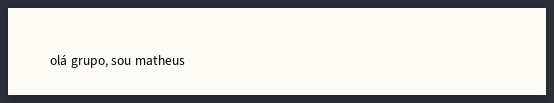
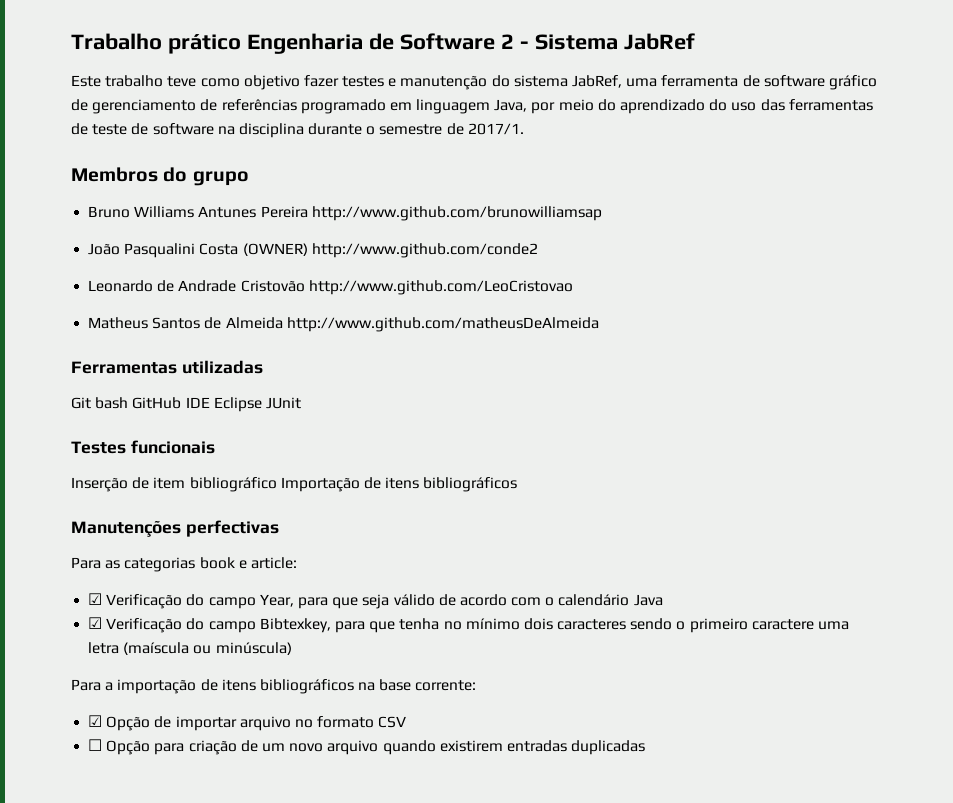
[50,54,185,68] olá grupo, sou matheus -> [71,33,695,54] [71,75,877,90] [71,99,873,114] [71,123,524,138] [71,167,249,186] [88,206,602,221] [88,243,538,258] [88,280,573,295] [88,317,599,332] [71,360,263,374] [71,397,301,412] [71,440,215,454] [71,477,518,492] [71,520,279,537] [71,557,297,572] [88,593,663,609] [88,617,850,633] [88,642,292,655] [71,679,477,694] [88,715,407,731] [88,739,646,755] Trabalho prático Engenharia de Software 2 - Sistema JabRef // Este trabalho teve como objetivo fazer testes e manutenção do sistema JabRef, uma ferramenta de software gráfico de gerenciamento de referências programado em linguagem Java, por meio do aprendizado do uso das ferramentas de teste de software na disciplina durante o semestre de 2017/1. // Membros do grupo // Bruno Williams Antunes Pereira http://www.github.com/brunowilliamsap // João Pasqualini Costa (OWNER) http://www.github.com/conde2 // Leonardo de Andrade Cristovão http://www.github.com/LeoCristovao // Matheus Santos de Almeida http://www.github.com/matheusDeAlmeida // Ferramentas utilizadas // Git bash GitHub IDE Eclipse JUnit // Testes funcionais // Inserção de item bibliográfico Importação de itens bibliográficos // Manutenções perfectivas // Para as categorias book e article: // ☑ Verificação do campo Year, para que seja válido de acordo com o calendário Java // ☑ Verificação do campo Bibtexkey, para que tenha no mínimo dois caracteres sendo o primeiro caractere uma letra (maíscula ou minúscula) // Para a importação de itens bibliográficos na base corrente: // ☑ Opção de importar arquivo no formato CSV // ☐ Opção para criação de um novo arquivo quando existirem entradas duplicadas

